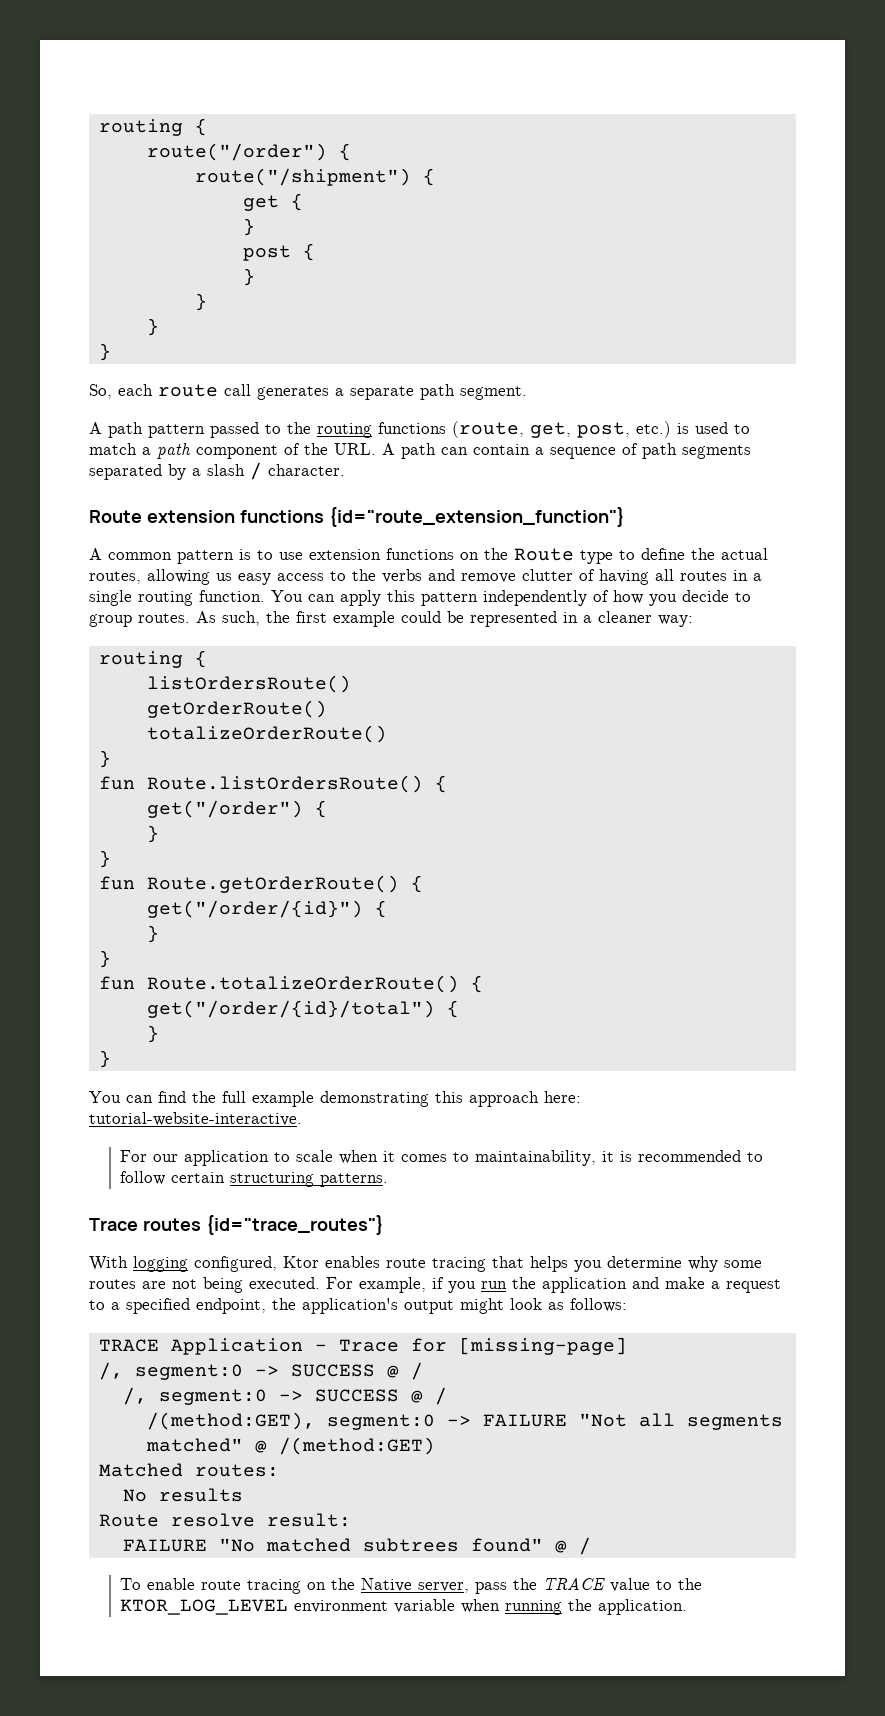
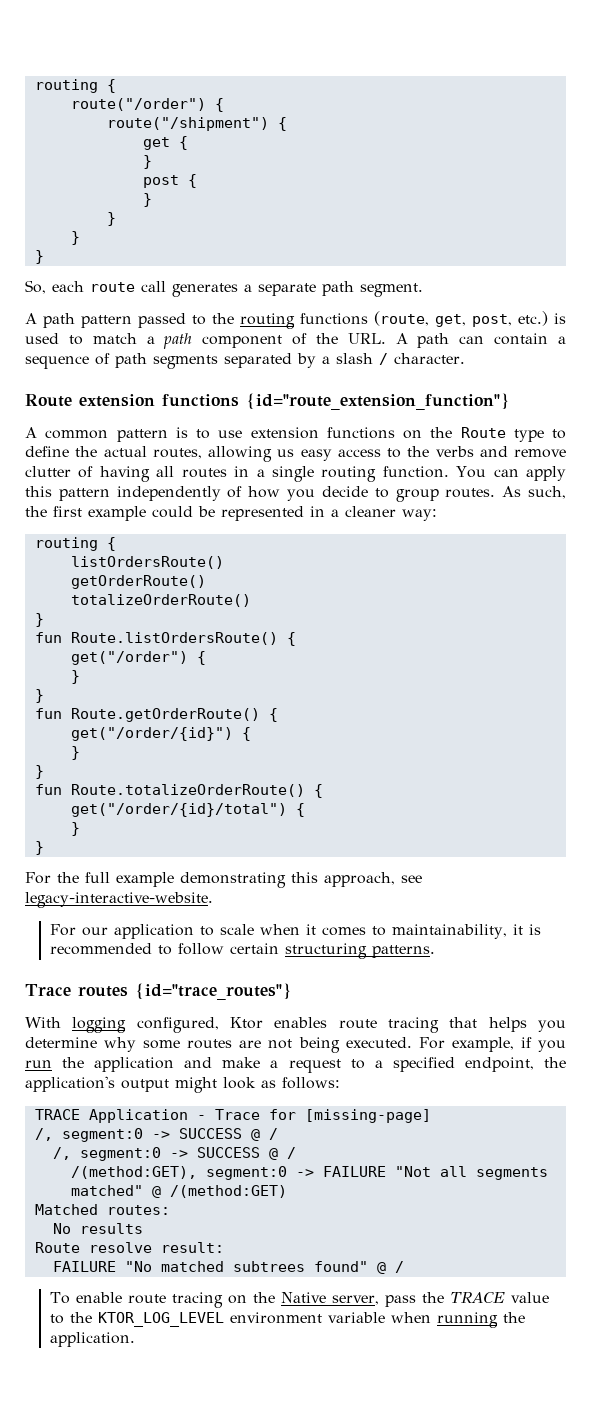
[89,1091,186,1103] You can find -> [25,872,51,884] For
[469,1091,581,1107] [89,1112,302,1126] approach here: tutorial-website-interactive. -> [324,872,422,887] [25,892,213,908] approach, see legacy-interactive-website.

